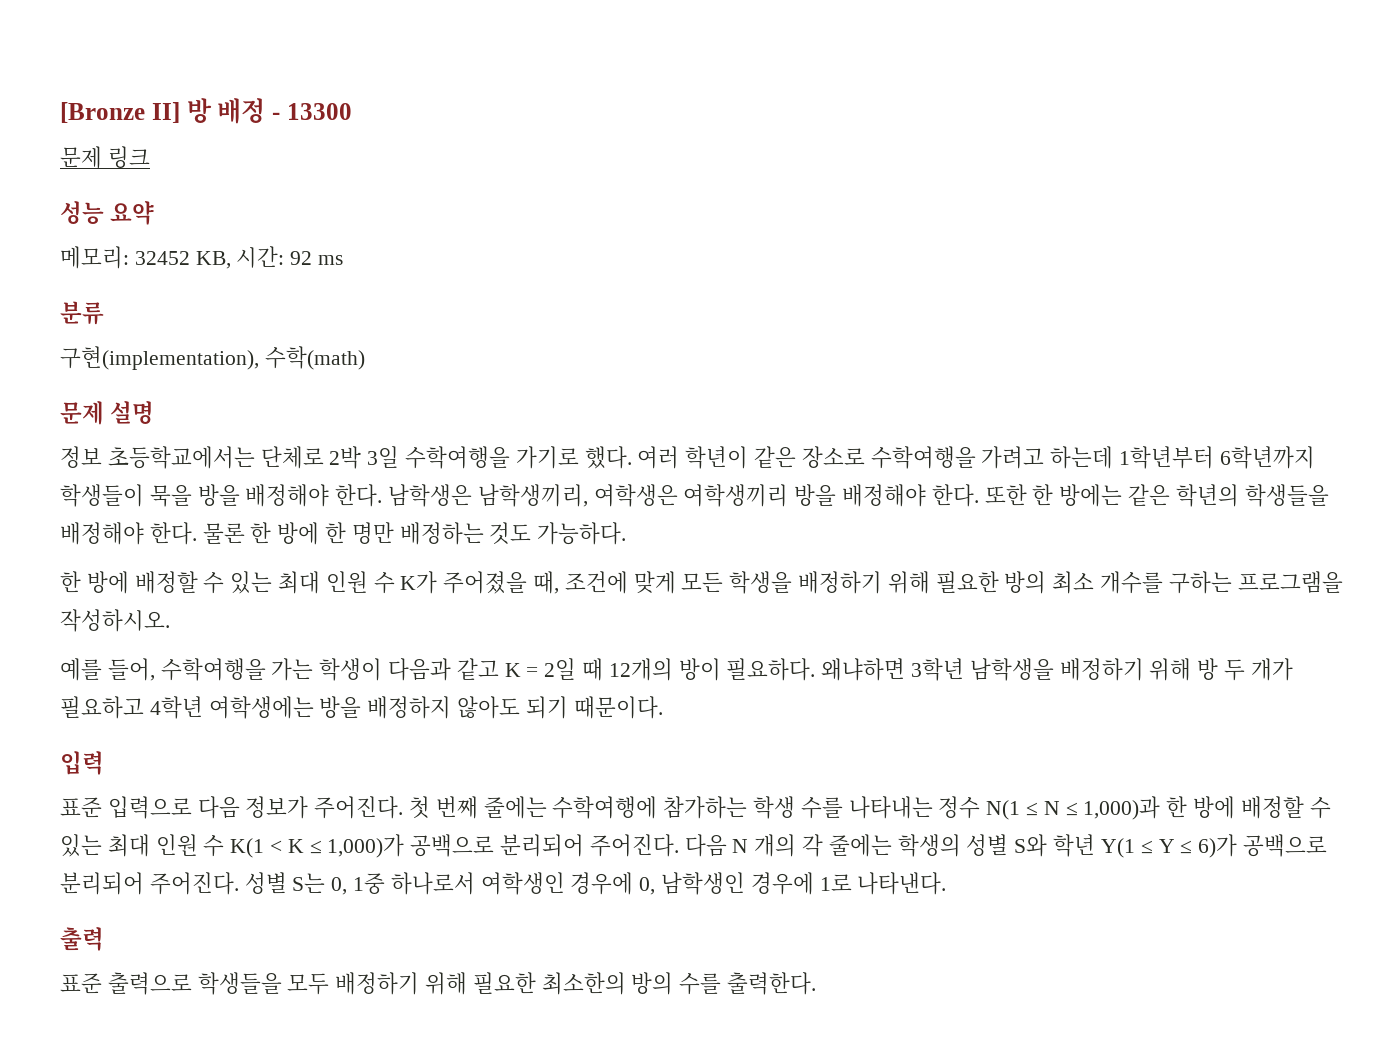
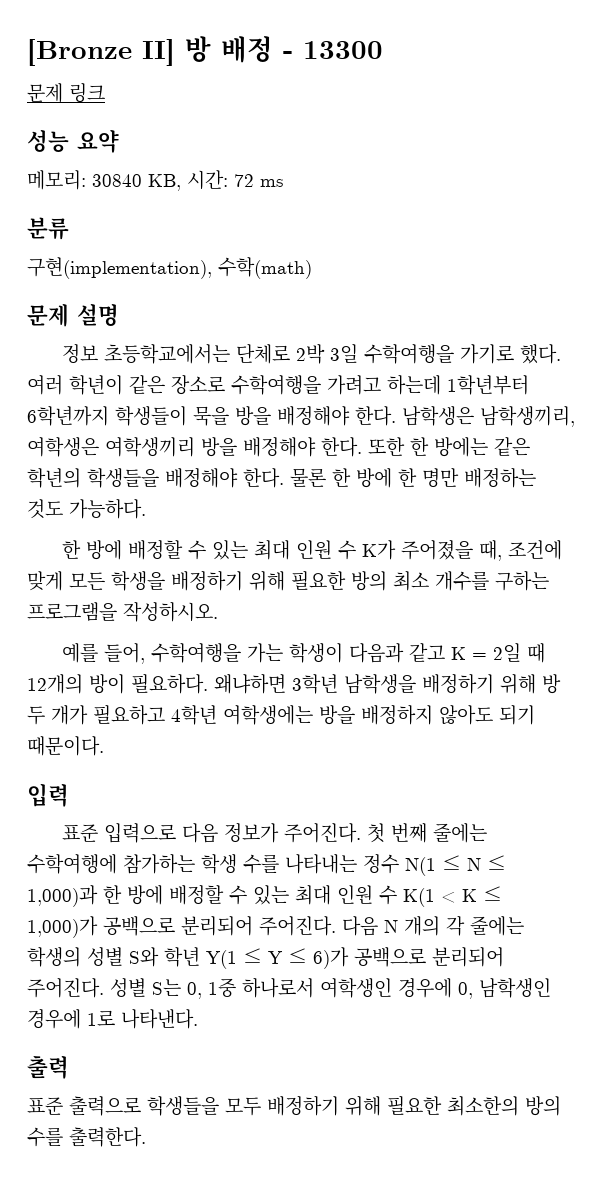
[134,251,190,265] 32452 -> [92,174,142,187] 30840
[290,251,313,265] 92 -> [234,174,254,187] 72

